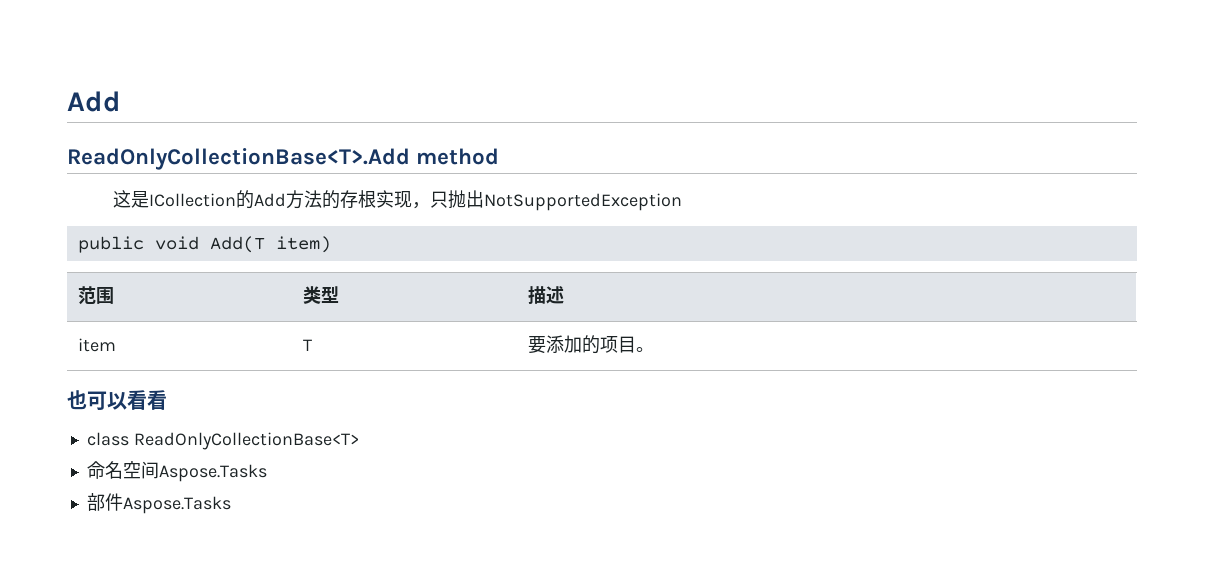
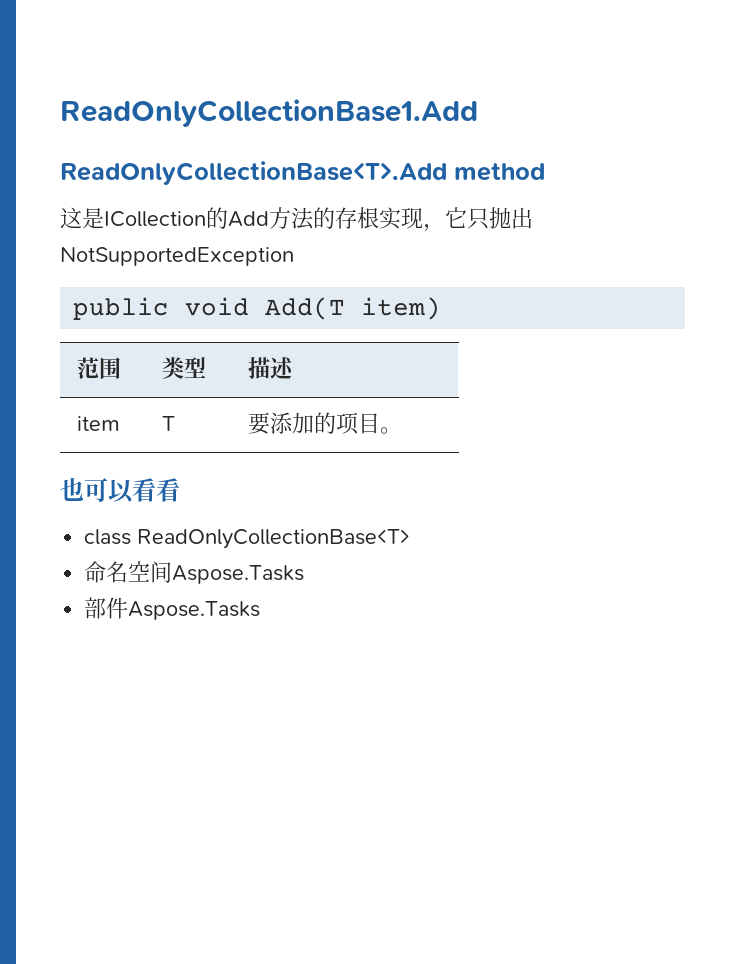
[67,91,121,112] Add -> [60,99,478,127] ReadOnlyCollectionBase1.Add
(430, 205) none -> [445,207,467,228] 它

